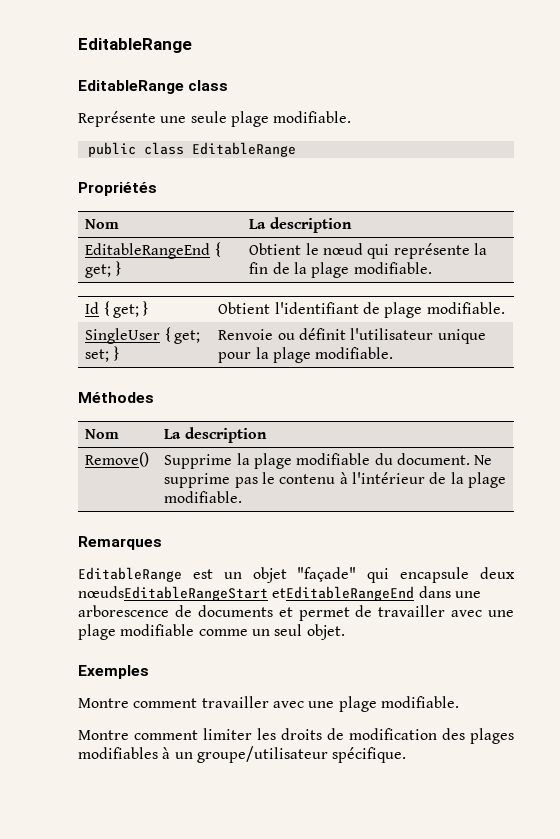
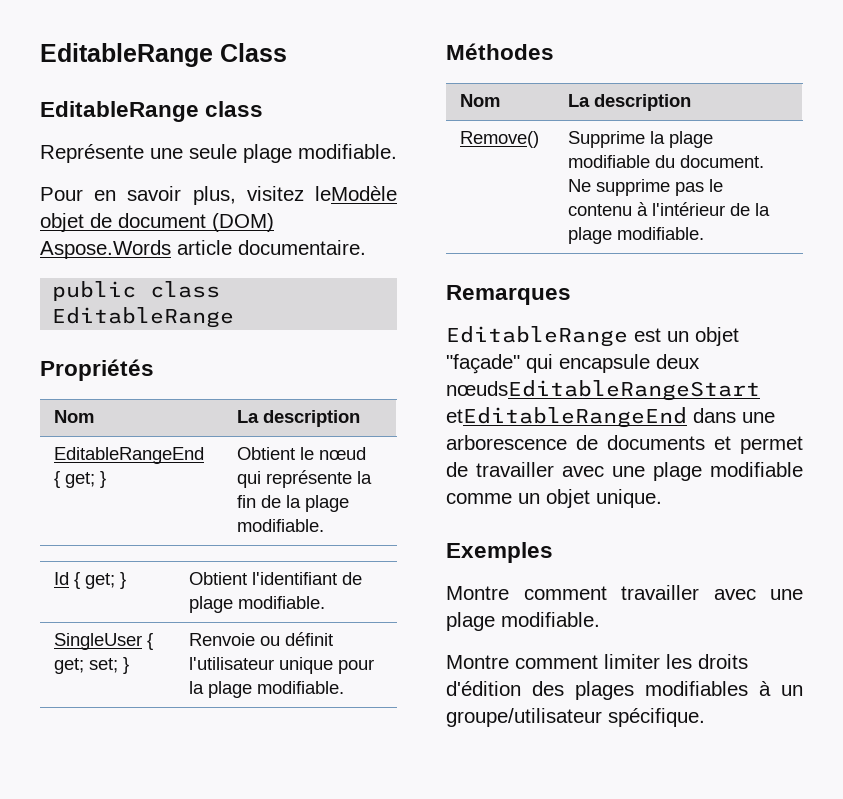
[78,38,192,53] EditableRange -> [40,43,287,67] EditableRange Class
(352, 117) none -> [40,186,397,205] [40,213,274,232] [40,240,366,259] // Pour en savoir plus, visitez leModèle objet de document (DOM) Aspose.Words article documentaire.
[274,624,345,640] seul objet. -> [546,489,662,508] objet unique.
[327,728,437,740] de modification -> [446,681,521,696] d'édition

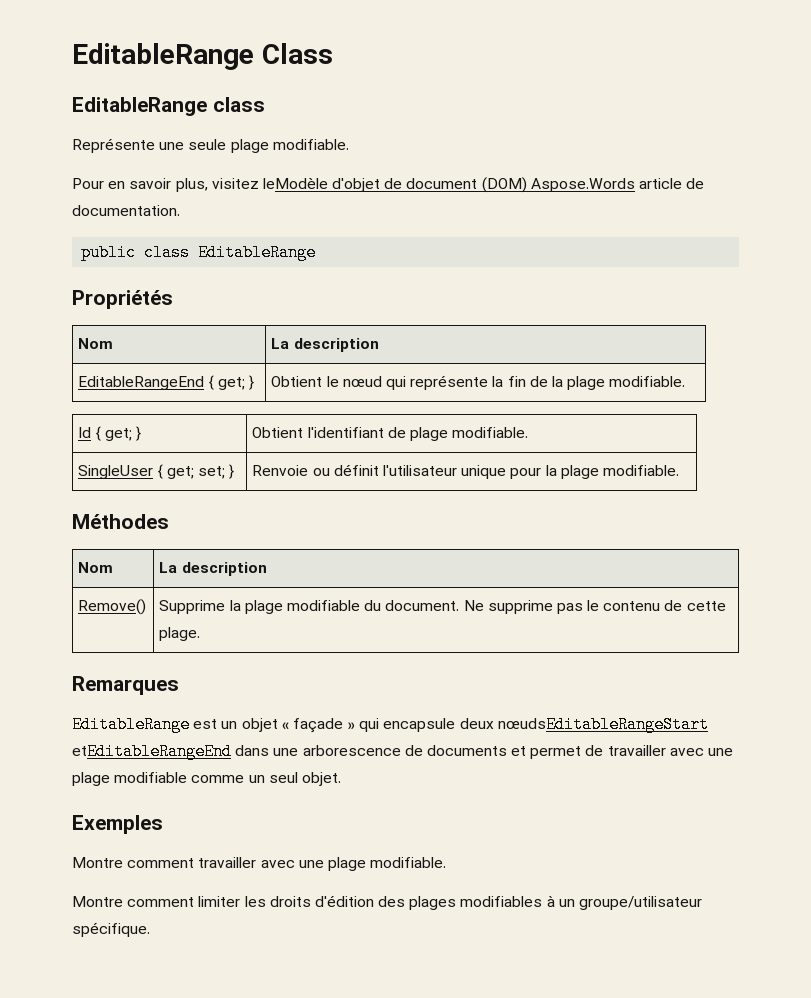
[40,213,84,232] objet -> [332,178,381,192] d'objet
[238,240,366,255] documentaire. -> [686,178,705,189] [72,205,180,216] de documentation.
[637,202,771,216] [568,227,705,244] à l'intérieur de la plage modifiable. -> [664,600,726,611] [159,627,201,641] de cette plage.
[446,354,520,374] "façade" -> [281,718,356,733] « façade »
[546,489,662,508] objet unique. -> [268,772,341,786] seul objet.

